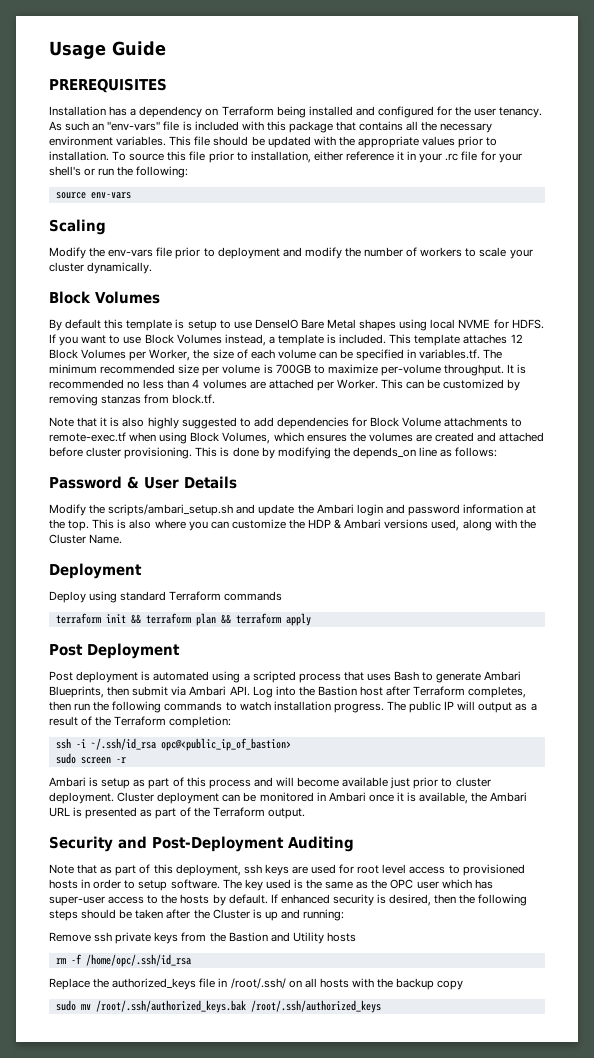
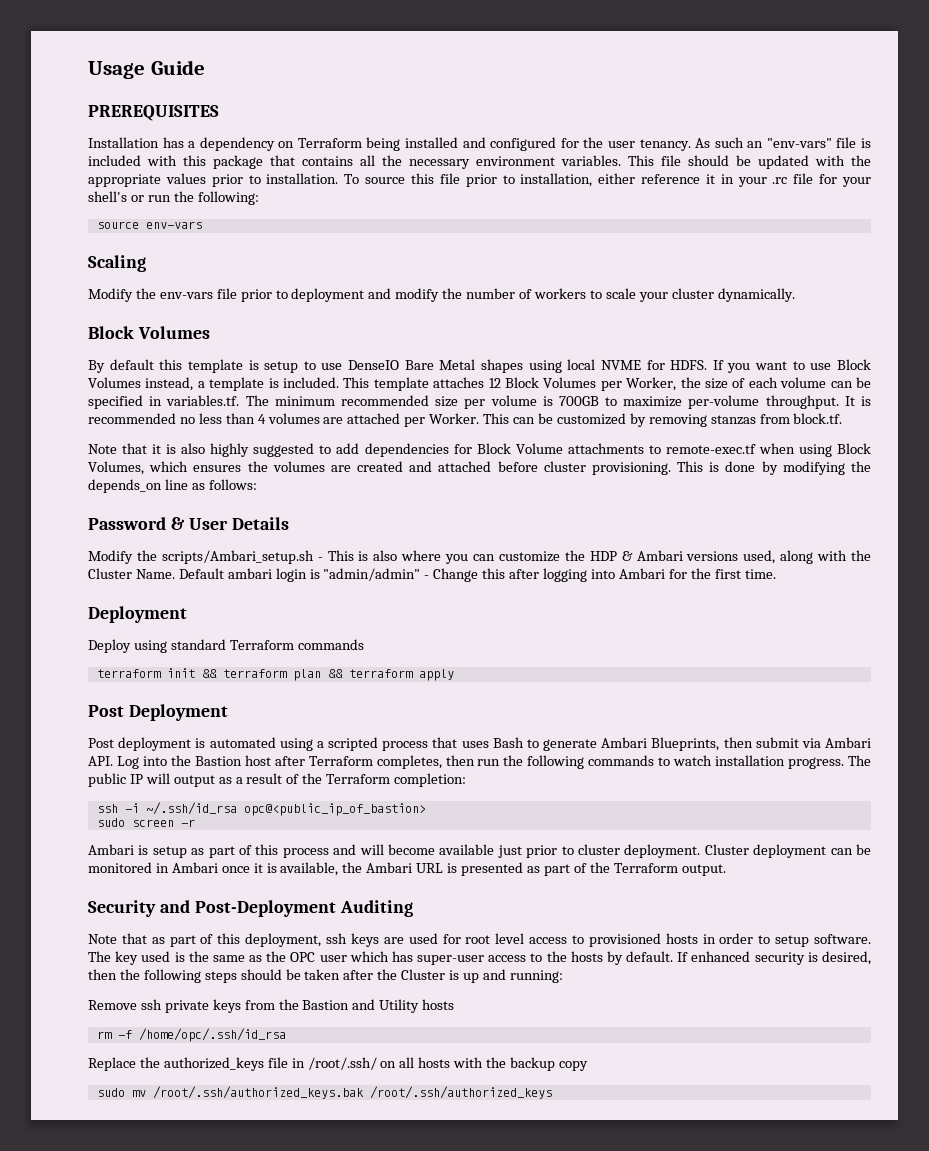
[108,504,537,516] [49,519,90,531] scripts/ambari_setup.sh and update the Ambari login and password information at the top. -> [161,550,323,564] scripts/Ambari_setup.sh -
(123, 539) none -> [178,568,776,582] Default ambari login is "admin/admin" - Change this after logging into Ambari for the first time.

